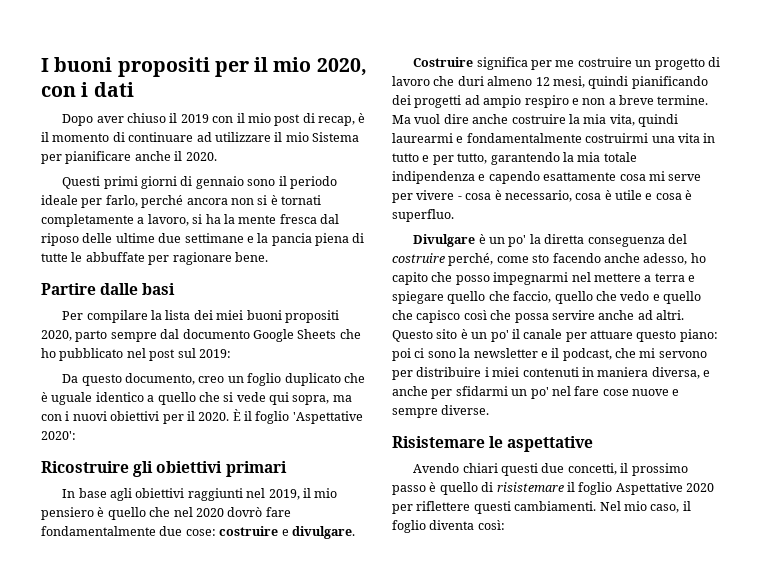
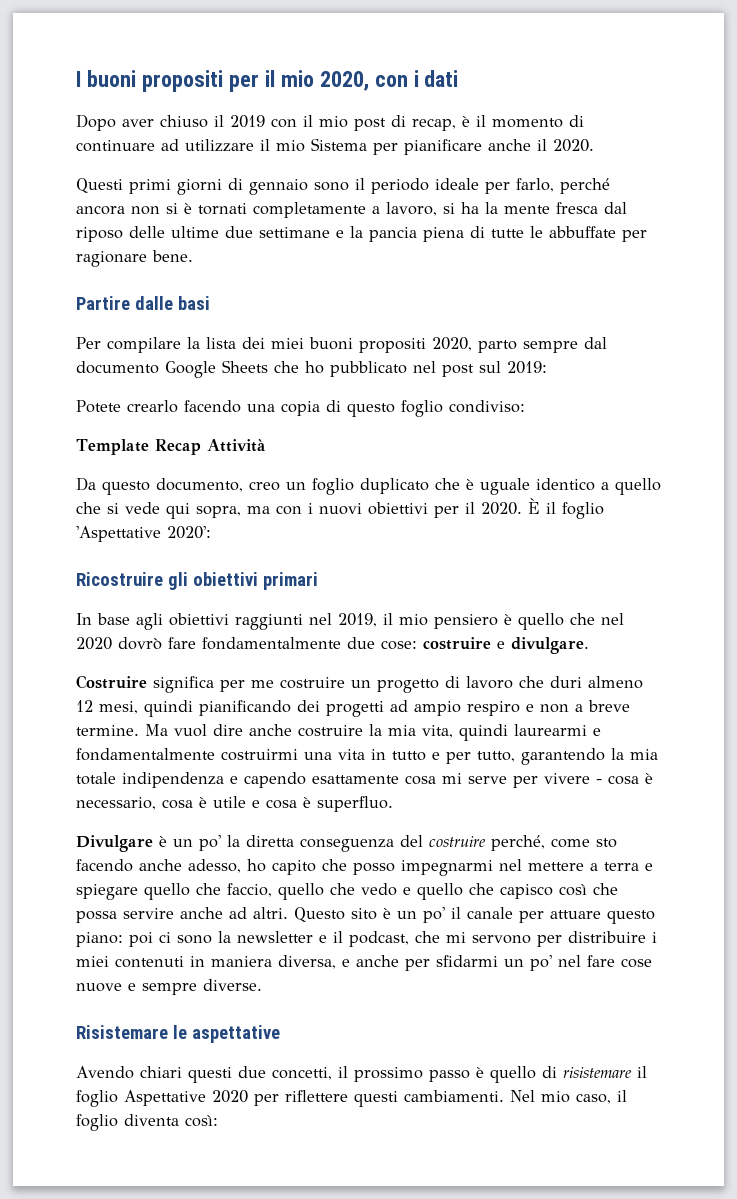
(231, 353) none -> [76,400,525,417] [76,439,266,455] // Potete crearlo facendo una copia di questo foglio condiviso: // Template Recap Attività

